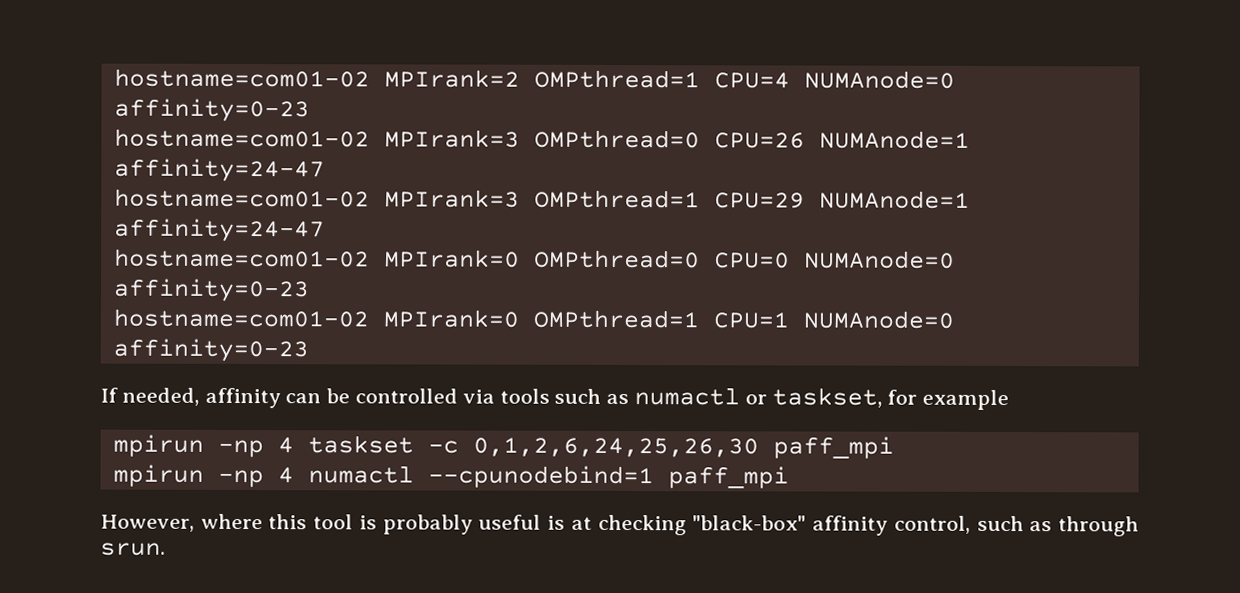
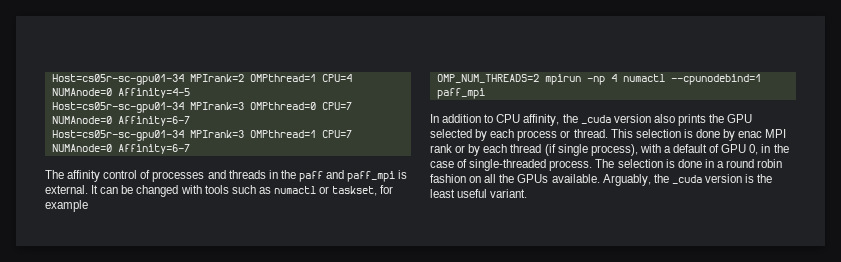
[113,68,370,88] hostname=com01-02 -> [51,74,184,85] Host=cs05r-sc-gpu01-34
[113,98,310,123] [113,128,970,149] [113,158,325,183] [113,188,970,209] [113,218,325,243] [113,248,955,269] [112,278,310,303] [112,308,954,329] [112,338,309,363] [100,387,495,409] affinity=0-23 // hostname=com01-02 MPIrank=3 OMPthread=0 CPU=26 NUMAnode=1 affinity=24-47 // hostname=com01-02 MPIrank=3 OMPthread=1 CPU=29 NUMAnode=1 affinity=24-47 // hostname=com01-02 MPIrank=0 OMPthread=0 CPU=0 NUMAnode=0 affinity=0-23 // hostname=com01-02 MPIrank=0 OMPthread=1 CPU=1 NUMAnode=0 affinity=0-23 // If needed, affinity can be controlled via -> [117,88,190,98] [51,102,352,113] [51,116,190,126] [51,130,352,141] [51,144,190,154] [45,170,408,182] [45,185,202,197] Affinity=4-5 // Host=cs05r-sc-gpu01-34 MPIrank=3 OMPthread=0 CPU=7 NUMAnode=0 Affinity=6-7 // Host=cs05r-sc-gpu01-34 MPIrank=3 OMPthread=1 CPU=7 NUMAnode=0 Affinity=6-7 // The affinity control of processes and threads in the paff and paff_mpi is external. It can be changed with
[112,434,894,459] mpirun -np 4 taskset -c 0,1,2,6,24,25,26,30 paff_mpi // -> [436,74,539,83] OMP_NUM_THREADS=2
[100,513,1140,537] [100,542,166,556] However, where this tool is probably useful is at checking "black-box" affinity control, such as through srun. -> [430,114,753,126] [430,129,787,141] [430,144,789,156] [430,159,783,171] [430,174,773,186] [430,189,528,198] In addition to CPU affinity, the _cuda version also prints the GPU selected by each process or thread. This selection is done by enac MPI rank or by each thread (if single process), with a default of GPU 0, in the case of single-threaded process. The selection is done in a round robin fashion on all the GPUs available. Arguably, the _cuda version is the least useful variant.

